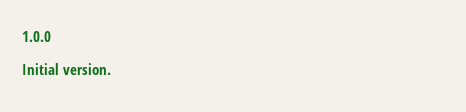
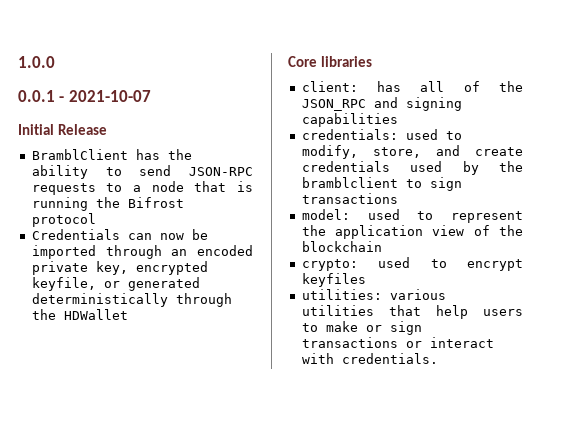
[22,63,111,75] Initial version. -> [18,90,151,102] [18,124,108,135] [31,149,192,160] [31,165,253,179] [31,181,254,195] [31,197,184,211] [31,213,96,227] [31,229,208,240] [31,245,253,259] [31,261,208,275] [31,277,200,291] [31,293,232,307] [31,309,128,320] [288,56,373,67] [301,81,523,92] [301,97,462,111] [301,113,398,127] [301,129,462,140] [301,145,523,159] [301,161,523,175] [301,177,462,191] [301,193,398,204] [301,209,523,223] [301,225,523,239] [301,241,382,252] [301,257,523,271] [301,273,366,287] [301,289,446,300] [301,305,523,319] [301,321,422,335] [301,337,494,348] [301,353,438,364] 0.0.1 - 2021-10-07 // Initial Release // BramblClient has the ability to send JSON-RPC requests to a node that is running the Bifrost protocol // Credentials can now be imported through an encoded private key, encrypted keyfile, or generated deterministically through the HDWallet // Core libraries // client: has all of the JSON_RPC and signing capabilities // credentials: used to modify, store, and create credentials used by the bramblclient to sign transactions // model: used to represent the application view of the blockchain // crypto: used to encrypt keyfiles // utilities: various utilities that help users to make or sign transactions or interact with credentials.

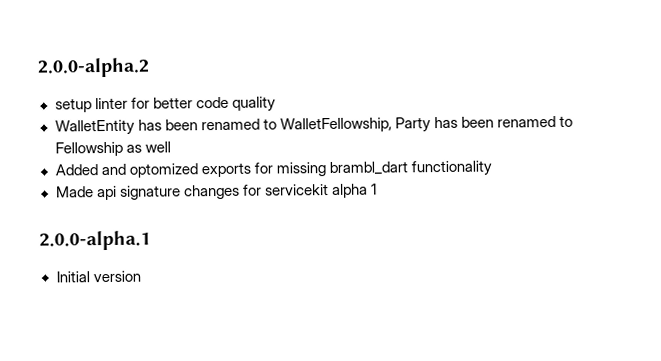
[18,56,55,68] [18,90,151,102] [18,124,108,135] [31,149,192,160] [31,165,253,179] [31,181,254,195] [31,197,184,211] [31,213,96,227] [31,229,208,240] [31,245,253,259] [31,261,208,275] [31,277,200,291] [31,293,232,307] [31,309,128,320] [288,56,373,67] [301,81,523,92] [301,97,462,111] [301,113,398,127] [301,129,462,140] [301,145,523,159] [301,161,523,175] [301,177,462,191] [301,193,398,204] [301,209,523,223] [301,225,523,239] [301,241,382,252] [301,257,523,271] [301,273,366,287] [301,289,446,300] [301,305,523,319] [301,321,422,335] [301,337,494,348] [301,353,438,364] 1.0.0 // 0.0.1 - 2021-10-07 // Initial Release // BramblClient has the ability to send JSON-RPC requests to a node that is running the Bifrost protocol // Credentials can now be imported through an encoded private key, encrypted keyfile, or generated deterministically through the HDWallet // Core libraries // client: has all of the JSON_RPC and signing capabilities // credentials: used to modify, store, and create credentials used by the bramblclient to sign transactions // model: used to represent the application view of the blockchain // crypto: used to encrypt keyfiles // utilities: various utilities that help users to make or sign transactions or interact with credentials. -> [37,57,150,78] [54,96,276,113] [54,115,573,136] [54,141,171,157] [54,160,492,178] [55,183,377,201] [39,230,151,251] [55,270,141,283] 2.0.0-alpha.2 // setup linter for better code quality // WalletEntity has been renamed to WalletFellowship, Party has been renamed to Fellowship as well // Added and optomized exports for missing brambl_dart functionality // Made api signature changes for servicekit alpha 1 // 2.0.0-alpha.1 // Initial version

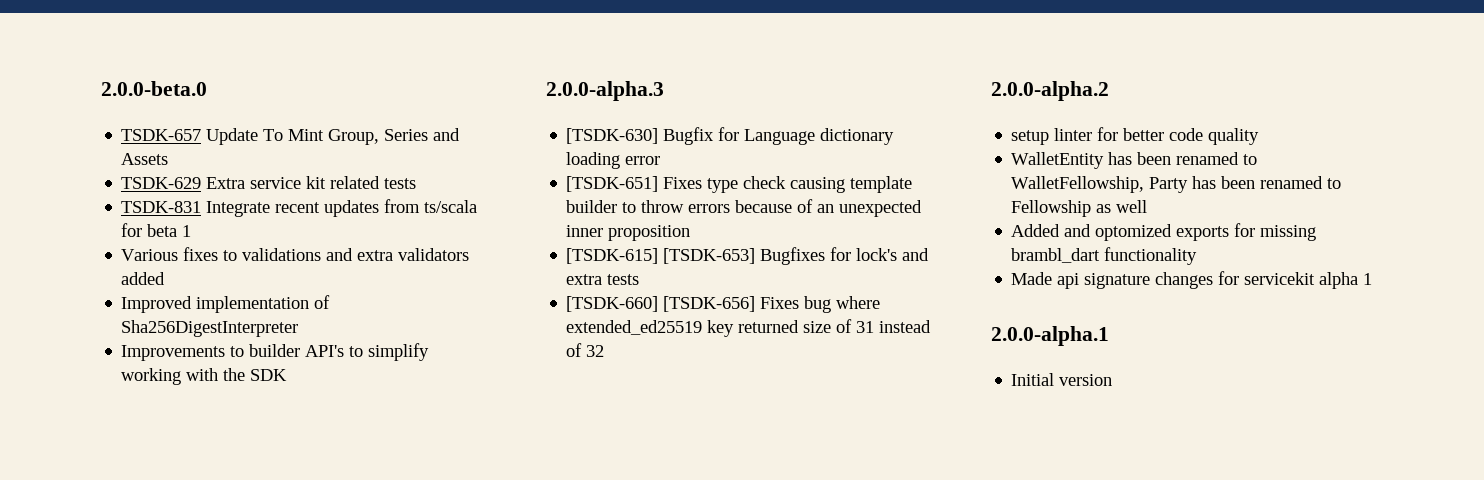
(37, 67) none -> [101,81,207,96] [121,128,461,145] [121,153,169,165] [121,176,417,189] [121,199,478,217] [121,223,192,237] [121,247,470,261] [121,272,166,285] [121,295,331,313] [121,320,299,337] [121,343,430,361] [121,368,288,385] [546,81,664,101] [566,127,895,145] [566,152,661,169] [566,176,913,193] [566,199,923,217] [566,225,691,241] [566,247,930,265] [566,274,640,285] [566,296,881,313] [566,319,932,337] [566,343,605,357] 2.0.0-beta.0 // TSDK-657 Update To Mint Group, Series and Assets // TSDK-629 Extra service kit related tests // TSDK-831 Integrate recent updates from ts/scala for beta 1 // Various fixes to validations and extra validators added // Improved implementation of Sha256DigestInterpreter // Improvements to builder API's to simplify working with the SDK // 2.0.0-alpha.3 // [TSDK-630] Bugfix for Language dictionary loading error // [TSDK-651] Fixes type check causing template builder to throw errors because of an unexpected inner proposition // [TSDK-615] [TSDK-653] Bugfixes for lock's and extra tests // [TSDK-660] [TSDK-656] Fixes bug where extended_ed25519 key returned size of 31 instead of 32 //

